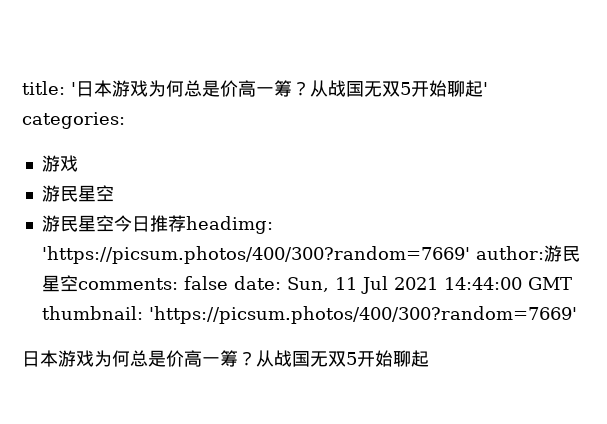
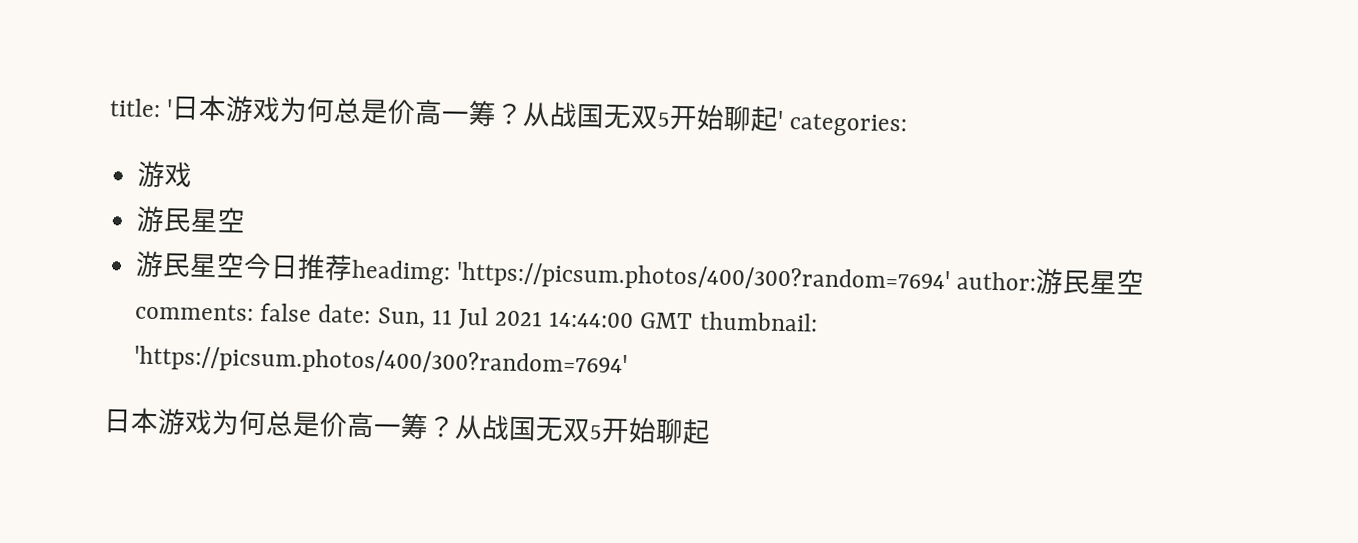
[41,246,470,264] 'https://picsum.photos/400/300?random=7669' -> [456,261,952,295] 'https://picsum.photos/400/300?random=7694'
[148,306,577,324] 'https://picsum.photos/400/300?random=7669' -> [134,345,629,379] 'https://picsum.photos/400/300?random=7694'

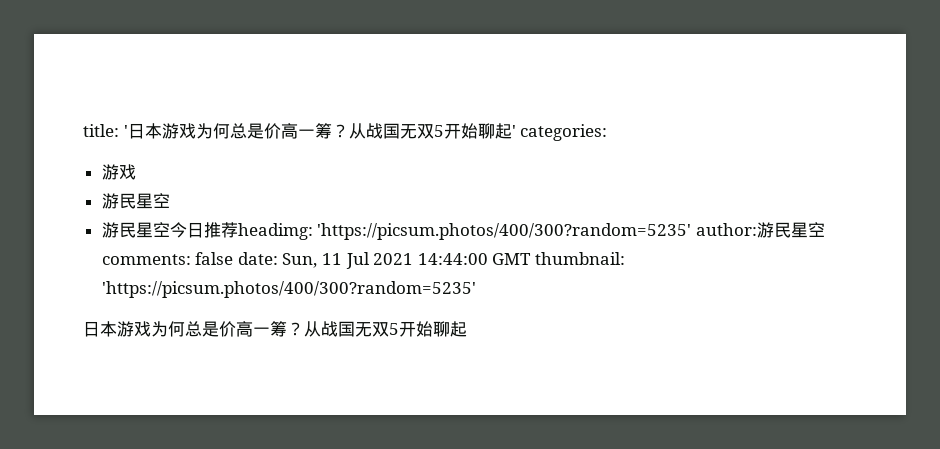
[456,261,952,295] 'https://picsum.photos/400/300?random=7694' -> [317,223,692,240] 'https://picsum.photos/400/300?random=5235'
[134,345,629,379] 'https://picsum.photos/400/300?random=7694' -> [101,281,476,298] 'https://picsum.photos/400/300?random=5235'

